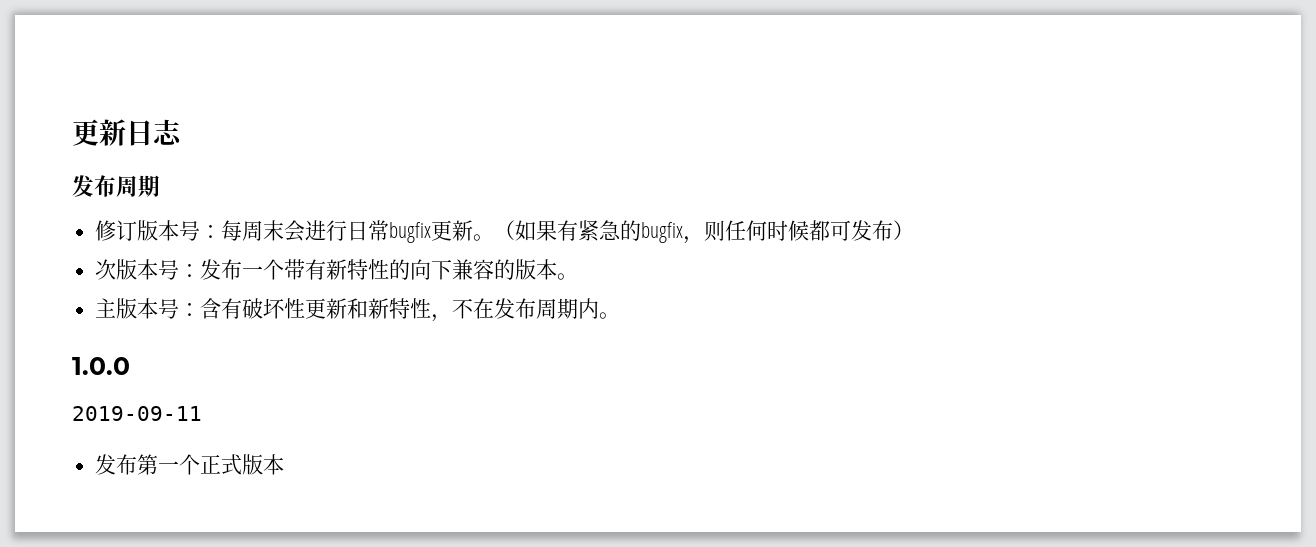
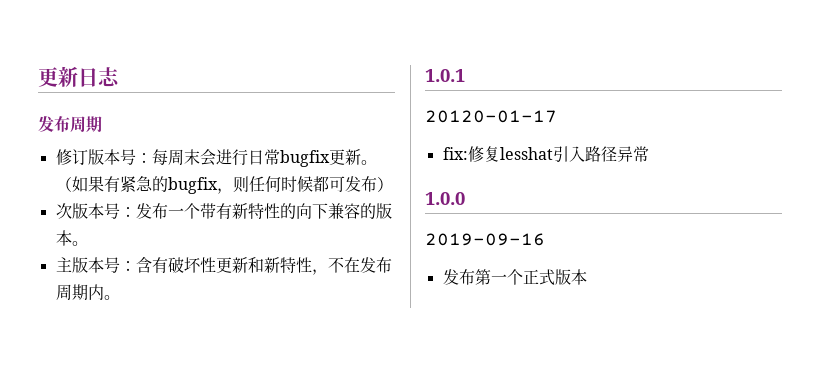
(621, 315) none -> [425,69,465,82] [425,110,557,123] [442,146,649,163] // 1.0.1 // 20120-01-17 // fix:修复lesshat引入路径异常
[72,406,202,421] 2019-09-11 -> [425,233,545,246] 2019-09-16

